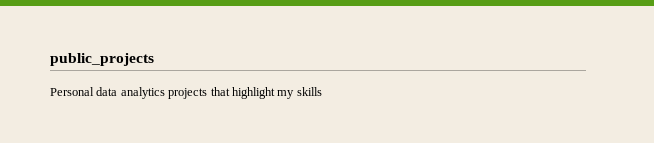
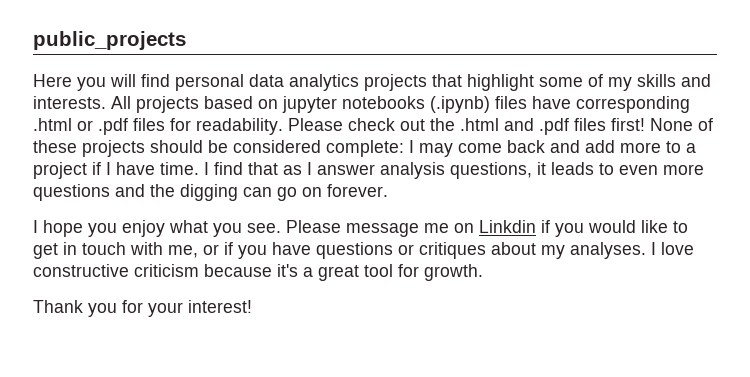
[50,87,94,96] Personal -> [33,74,244,91] Here you will find personal
[277,87,322,99] my skills -> [539,74,711,91] [33,96,690,113] [33,118,713,135] [33,140,696,157] [33,162,704,179] [33,184,388,201] [33,220,688,237] [33,242,694,259] [33,264,483,281] [33,300,252,317] some of my skills and interests. All projects based on jupyter notebooks (.ipynb) files have corresponding .html or .pdf files for readability. Please check out the .html and .pdf files first! None of these projects should be considered complete: I may come back and add more to a project if I have time. I find that as I answer analysis questions, it leads to even more questions and the digging can go on forever. // I hope you enjoy what you see. Please message me on Linkdin if you would like to get in touch with me, or if you have questions or critiques about my analyses. I love constructive criticism because it's a great tool for growth. // Thank you for your interest!

